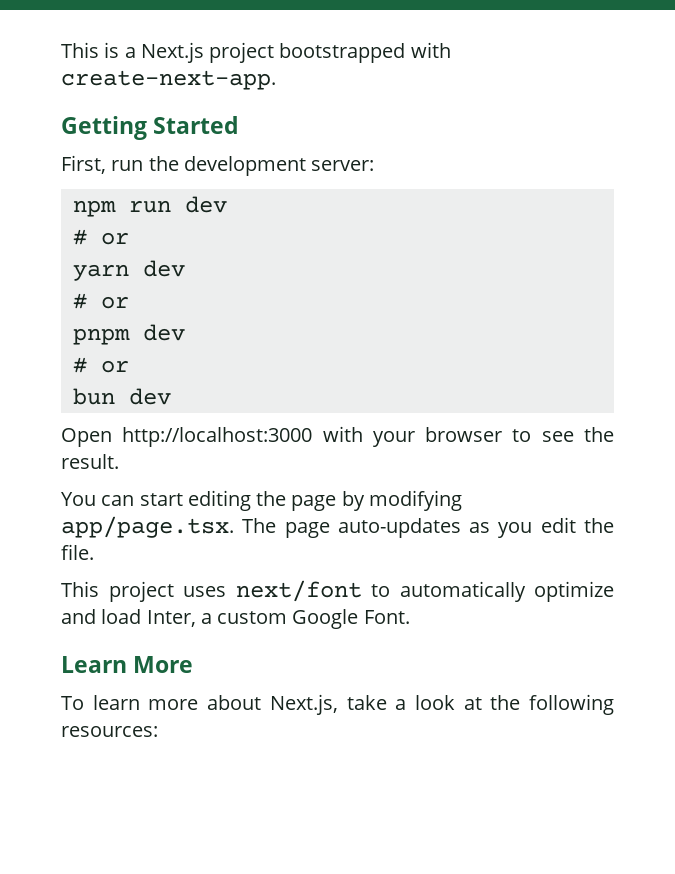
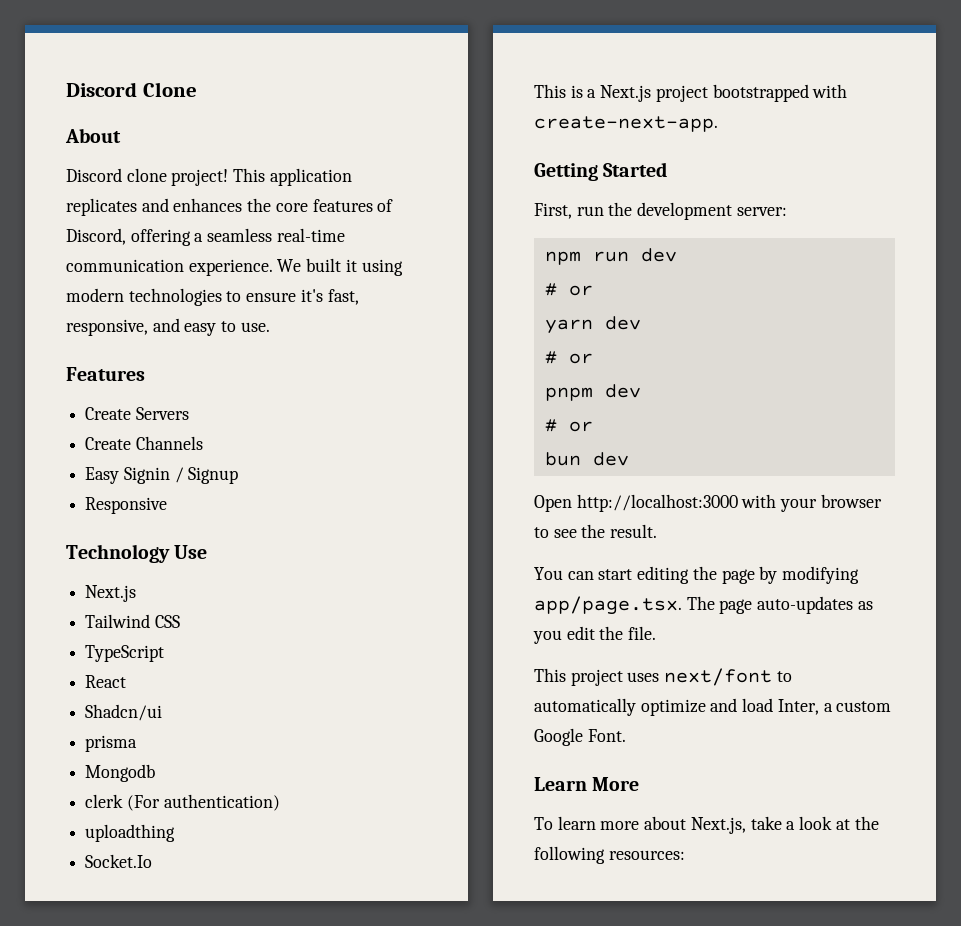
(61, 50) none -> [66,82,197,97] [65,128,121,143] [66,168,352,186] [66,198,394,216] [66,228,345,246] [66,258,403,276] [66,288,359,306] [66,318,270,336] [66,367,145,381] [85,407,189,420] [85,436,203,450] [85,467,239,484] [85,497,168,514] [66,544,208,563] [85,585,137,602] [85,614,180,628] [85,645,165,662] [85,675,127,688] [85,704,163,721] [85,735,138,752] [85,764,156,782] [85,794,280,811] [85,824,176,842] [85,854,153,868] Discord Clone // About // Discord clone project! This application replicates and enhances the core features of Discord, offering a seamless real-time communication experience. We built it using modern technologies to ensure it's fast, responsive, and easy to use. // Features // Create Servers // Create Channels // Easy Signin / Signup // Responsive // Technology Use // Next.js // Tailwind CSS // TypeScript // React // Shadcn/ui // prisma // Mongodb // clerk (For authentication) // uploadthing // Socket.Io //

